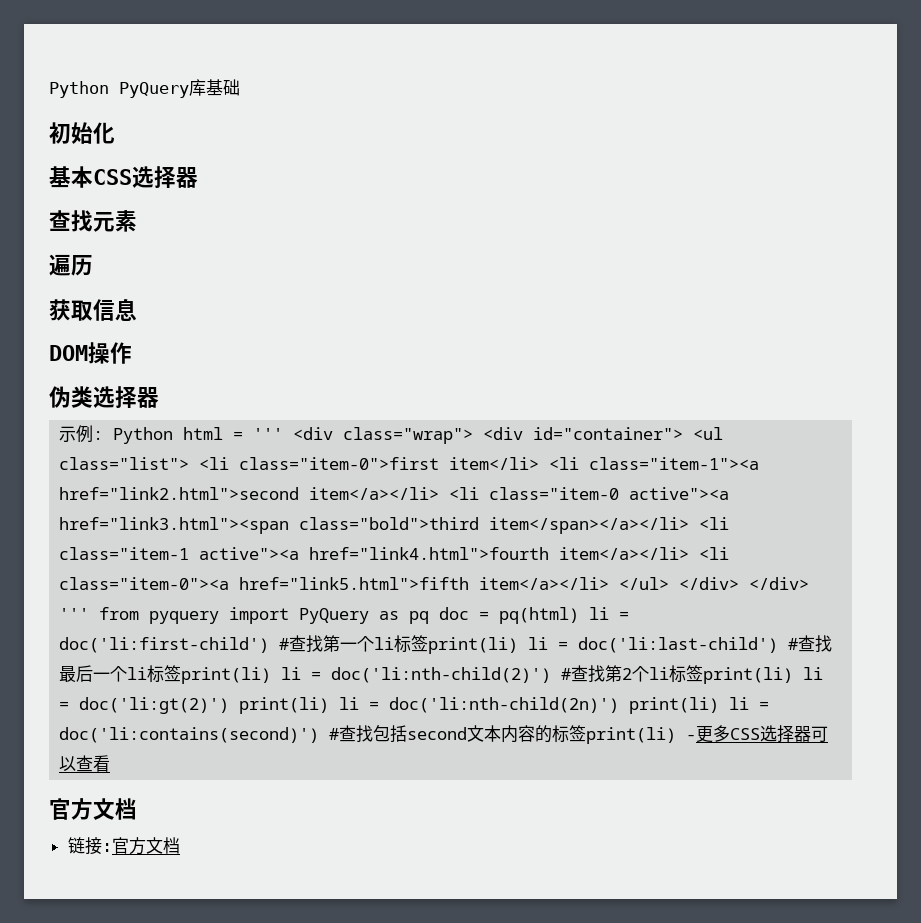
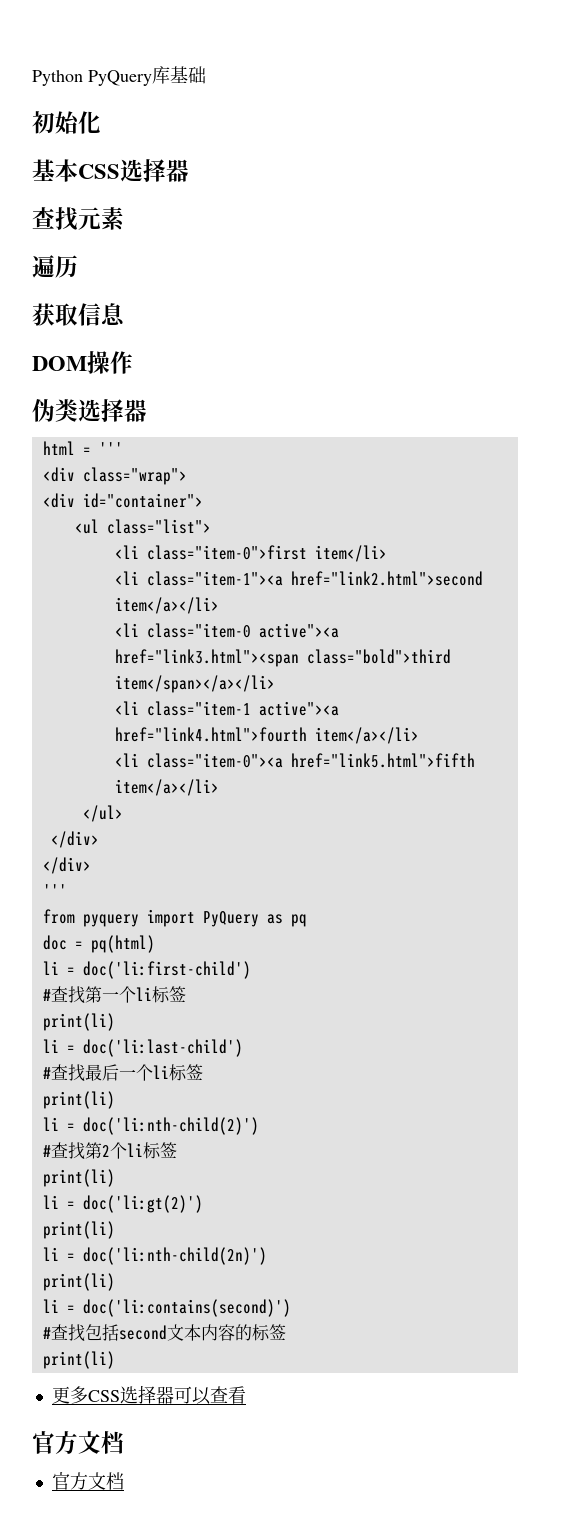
[59,425,174,444] 示例: Python -> (147, 410) none
(284, 434) none -> (123, 448) //
(474, 435) none -> (187, 476) //
(684, 433) none -> (203, 500) //
(190, 463) none -> (211, 526) //
(540, 463) none -> (387, 553) //
(440, 493) none -> (219, 605) //
(690, 525) none -> (275, 684) //
(690, 553) none -> (419, 735) //
(610, 583) none -> (219, 787) //
[679,577,810,590] [59,608,90,620] </div> </div> ''' -> [50,831,99,848] [42,857,91,874] [42,884,67,897] // </div> // </div> // ''' //
(430, 617) none -> (307, 920) //
(580, 615) none -> (155, 944) //
(270, 645) none -> (251, 970) //
[428,637,519,654] print(li) -> [42,1013,115,1031] // print(li) //
(779, 645) none -> (243, 1048) //
[181,667,272,684] print(li) -> [42,1091,115,1109] // print(li) //
(552, 675) none -> (259, 1126) //
[703,667,794,684] print(li) -> [42,1169,115,1187] // print(li) //
[239,697,330,714] print(li) -> [42,1221,115,1239] // print(li) //
[629,697,720,714] print(li) -> [42,1273,115,1291] // print(li) //
(320, 735) none -> (291, 1308) //
[586,727,697,744] print(li) - -> [42,1351,115,1369] // print(li) //
[67,837,112,855] 链接: -> (124, 1442) none

